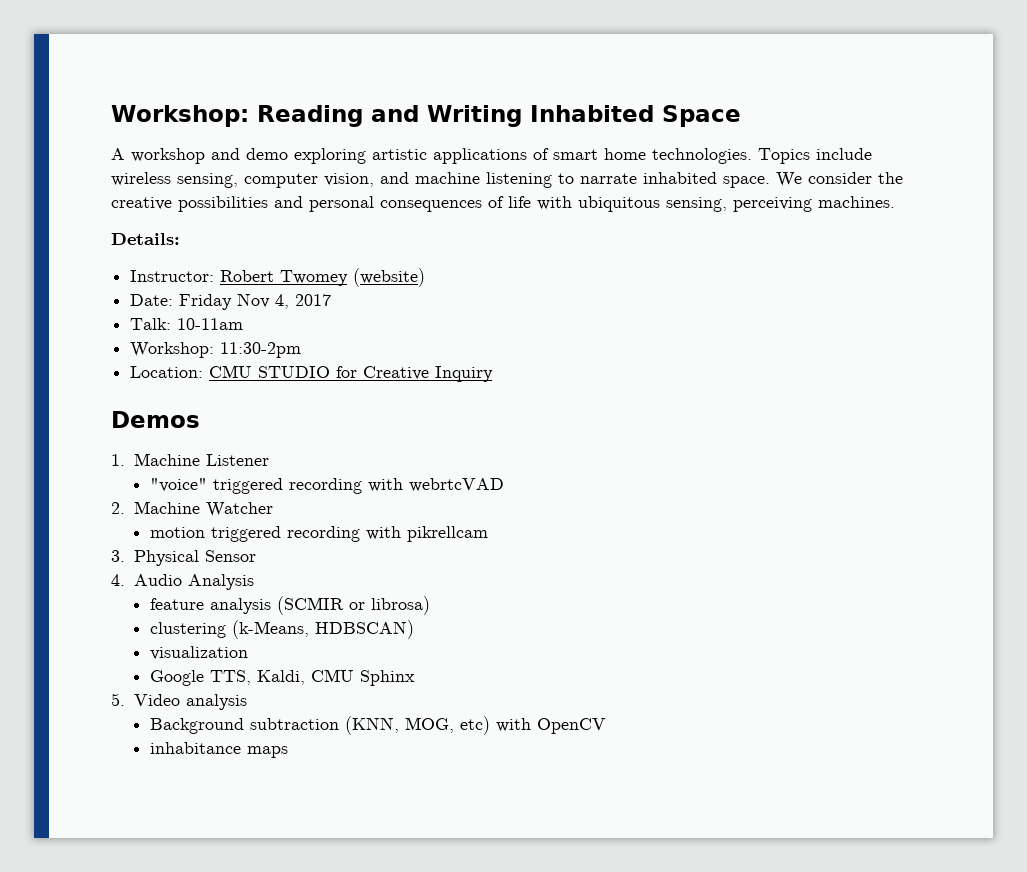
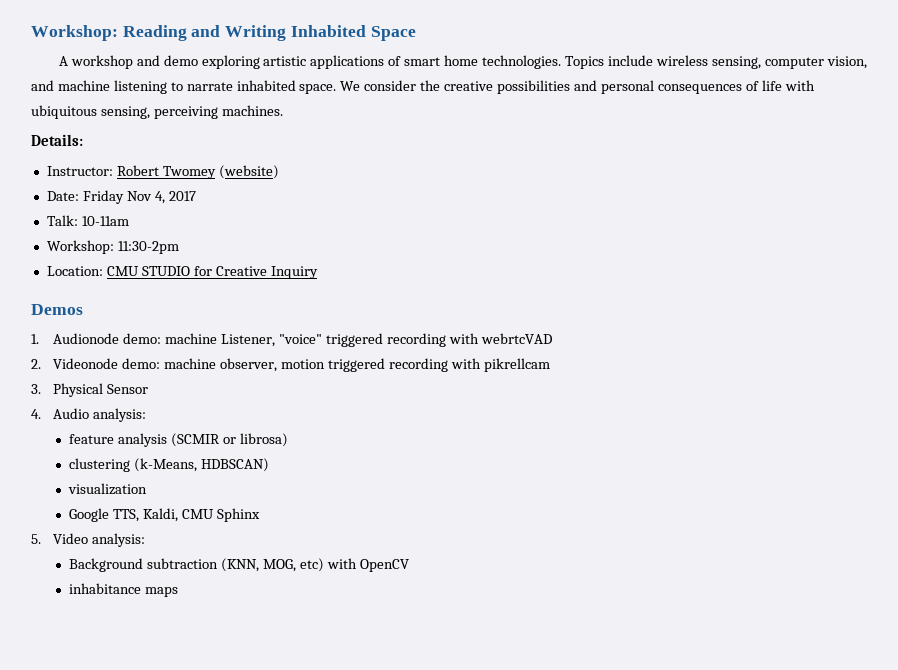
[133,453,269,466] Machine Listener // -> [53,333,276,347] Audionode demo: machine Listener,
[133,501,273,517] Machine Watcher // -> [53,358,278,372] Videonode demo: machine observer,
[187,574,254,590] Analysis -> [93,408,147,422] analysis:
[185,694,247,710] analysis -> [92,533,146,547] analysis:

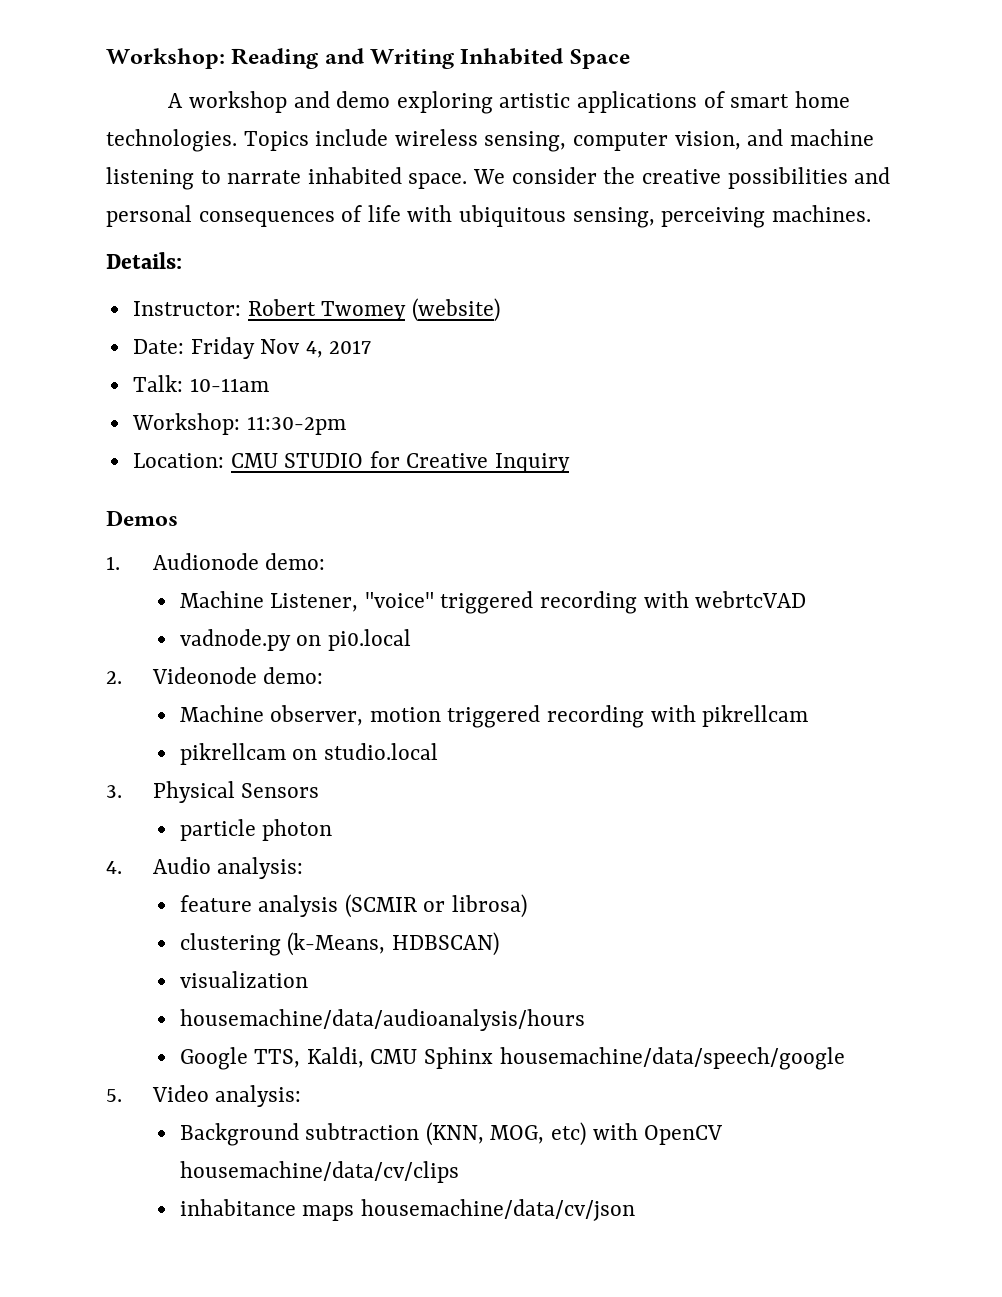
[165,333,218,344] machine -> [179,591,264,608] // Machine
(552, 338) none -> [179,629,411,651] // vadnode.py on pi0.local
[164,358,217,369] machine -> [179,705,264,722] // Machine
(550, 365) none -> [179,743,438,765] // pikrellcam on studio.local
[107,384,149,394] Sensor -> [241,783,320,798] [179,819,333,841] Sensors // particle photon
(148, 489) none -> [179,1009,585,1031] // housemachine/data/audioanalysis/hours
(261, 515) none -> [499,1047,845,1070] housemachine/data/speech/google
(409, 565) none -> [179,1161,459,1183] housemachine/data/cv/clips
(179, 592) none -> [360,1199,635,1221] housemachine/data/cv/json

